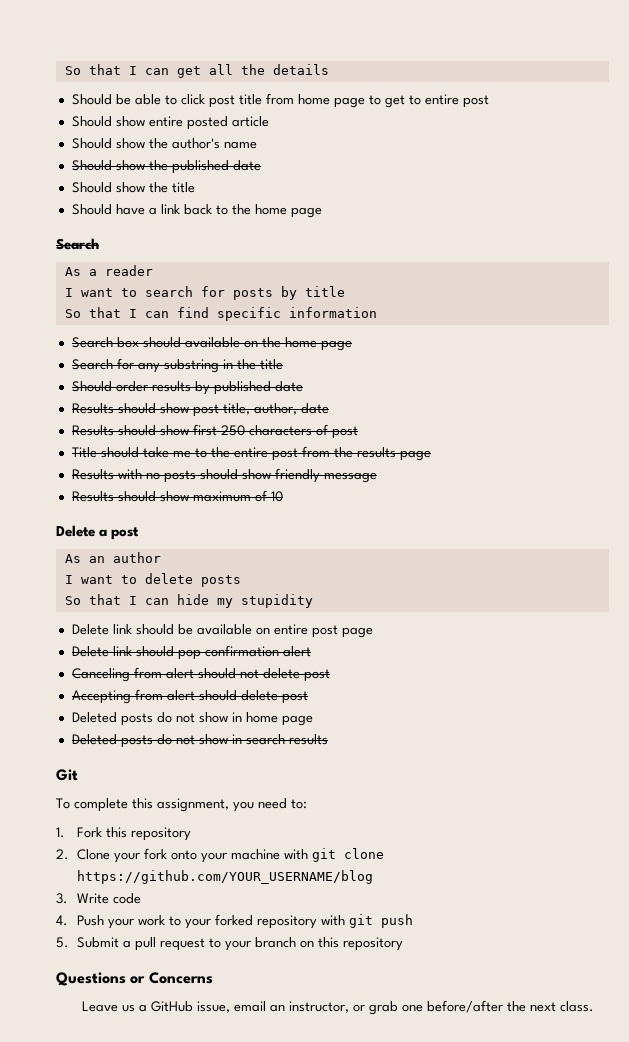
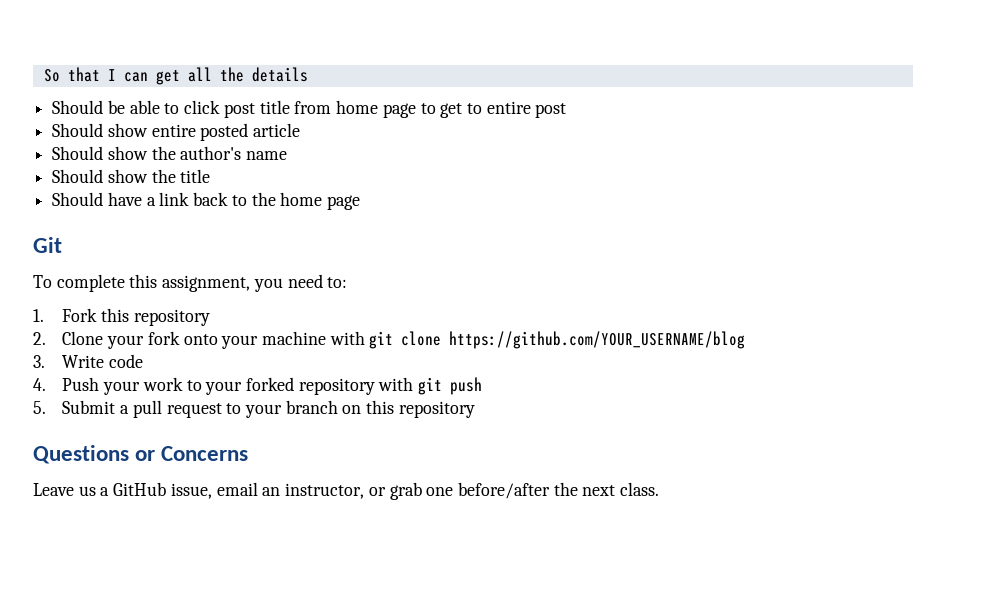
[71,160,261,174] // Should show the published date -> (288, 155) none
[56,238,99,250] [64,265,153,276] [64,286,345,300] [64,307,377,321] [71,337,352,351] [71,358,283,373] [71,381,303,395] [71,403,329,417] [71,424,358,439] [71,446,431,461] [71,468,377,483] [71,490,283,502] [56,525,140,540] [64,552,161,563] [64,573,241,587] [64,594,313,608] [71,624,373,638] [71,645,311,660] [71,667,330,682] [71,689,308,704] [71,712,313,726] [71,734,328,748] // Search // As a reader // I want to search for posts by title // So that I can find specific information // Search box should available on the home page // Search for any substring in the title // Should order results by published date // Results should show post title, author, date // Results should show first 250 characters of post // Title should take me to the entire post from the results page // Results with no posts should show friendly message // Results should show maximum of 10 // Delete a post // As an author // I want to delete posts // So that I can hide my stupidity // Delete link should be available on entire post page // Delete link should pop confirmation alert // Canceling from alert should not delete post // Accepting from alert should delete post // Deleted posts do not show in home page // Deleted posts do not show in search results -> (361, 202) none

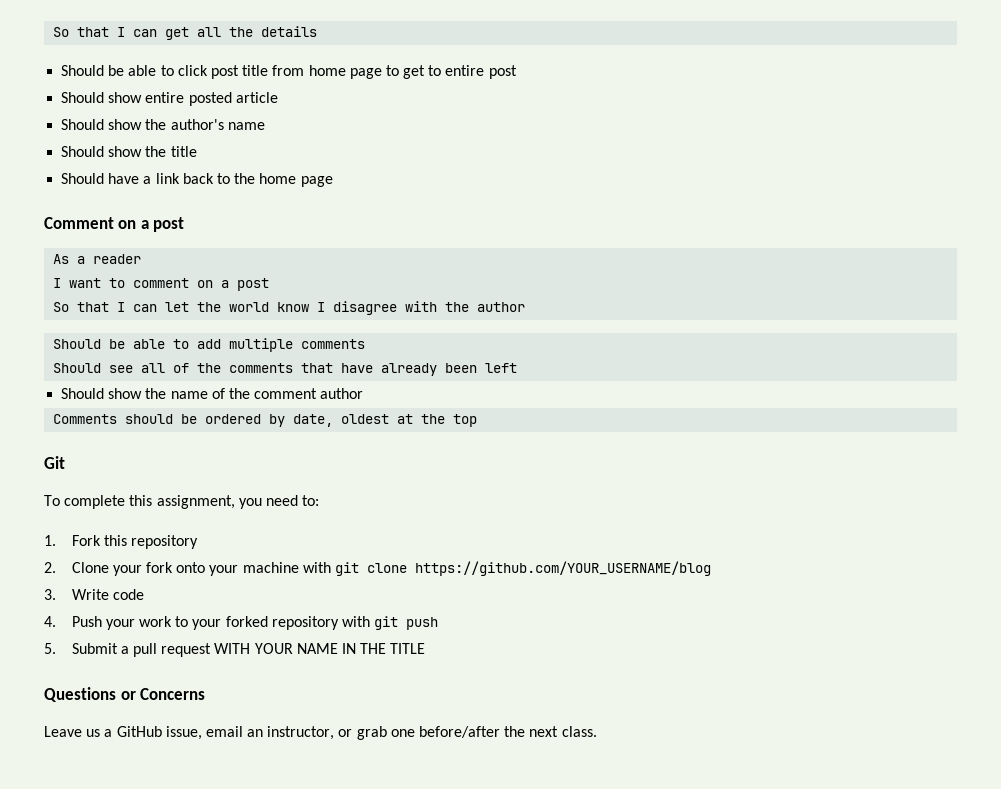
(361, 202) none -> [44,217,185,232] [53,254,142,264] [53,278,270,291] [53,301,526,315] [53,338,366,352] [53,363,518,376] [61,388,364,399] [53,414,478,427] // Comment on a post // As a reader // I want to comment on a post // So that I can let the world know I disagree with the author // Should be able to add multiple comments // Should see all of the comments that have already been left // Should show the name of the comment author // Comments should be ordered by date, oldest at the top
[226,400,475,418] to your branch on this repository -> [214,643,426,654] WITH YOUR NAME IN THE TITLE

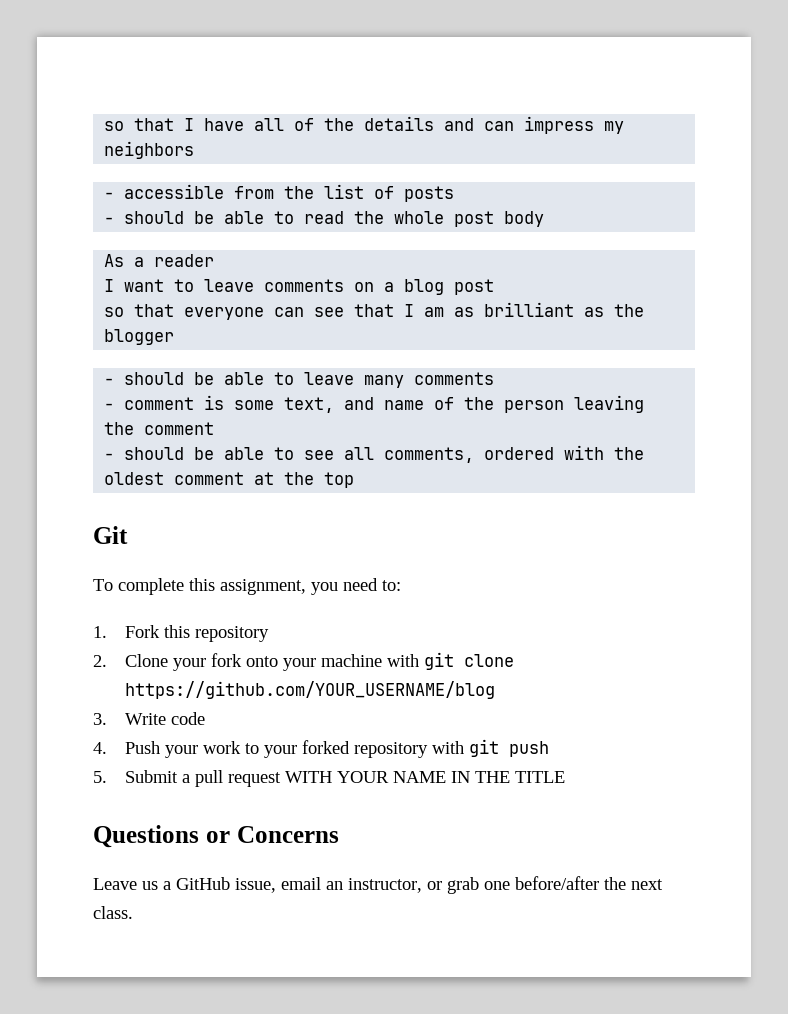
[53,27,222,40] So that I can get all -> [104,118,315,131] so that I have all of
[61,65,517,79] [61,92,278,106] [61,119,265,130] [61,146,197,157] [61,173,333,187] [44,217,185,232] // Should be able to click post title from home page to get to entire post // Should show entire posted article // Should show the author's name // Should show the title // Should have a link back to the home page // Comment on a post -> [444,116,625,134] [104,141,195,159] [104,184,455,202] [104,211,545,227] and can impress my neighbors // - accessible from the list of posts // - should be able to read the whole post body
[133,278,270,291] [53,301,526,315] [53,338,294,352] comment on a post // So that I can let the world know I disagree with the author // Should be able to add multiple -> [204,279,495,295] [104,302,645,320] [104,329,175,345] [104,372,405,388] leave comments on a blog post // so that everyone can see that I am as brilliant as the blogger // - should be able to leave many
[53,363,518,376] [61,388,364,399] [53,414,390,427] Should see all of the comments that have already been left // Should show the name of the comment author // Comments should be ordered by date, oldest -> [104,395,645,413] [104,422,215,435] [104,445,645,463] [104,472,245,485] - comment is some text, and name of the person leaving the comment // - should be able to see all comments, ordered with the oldest comment

